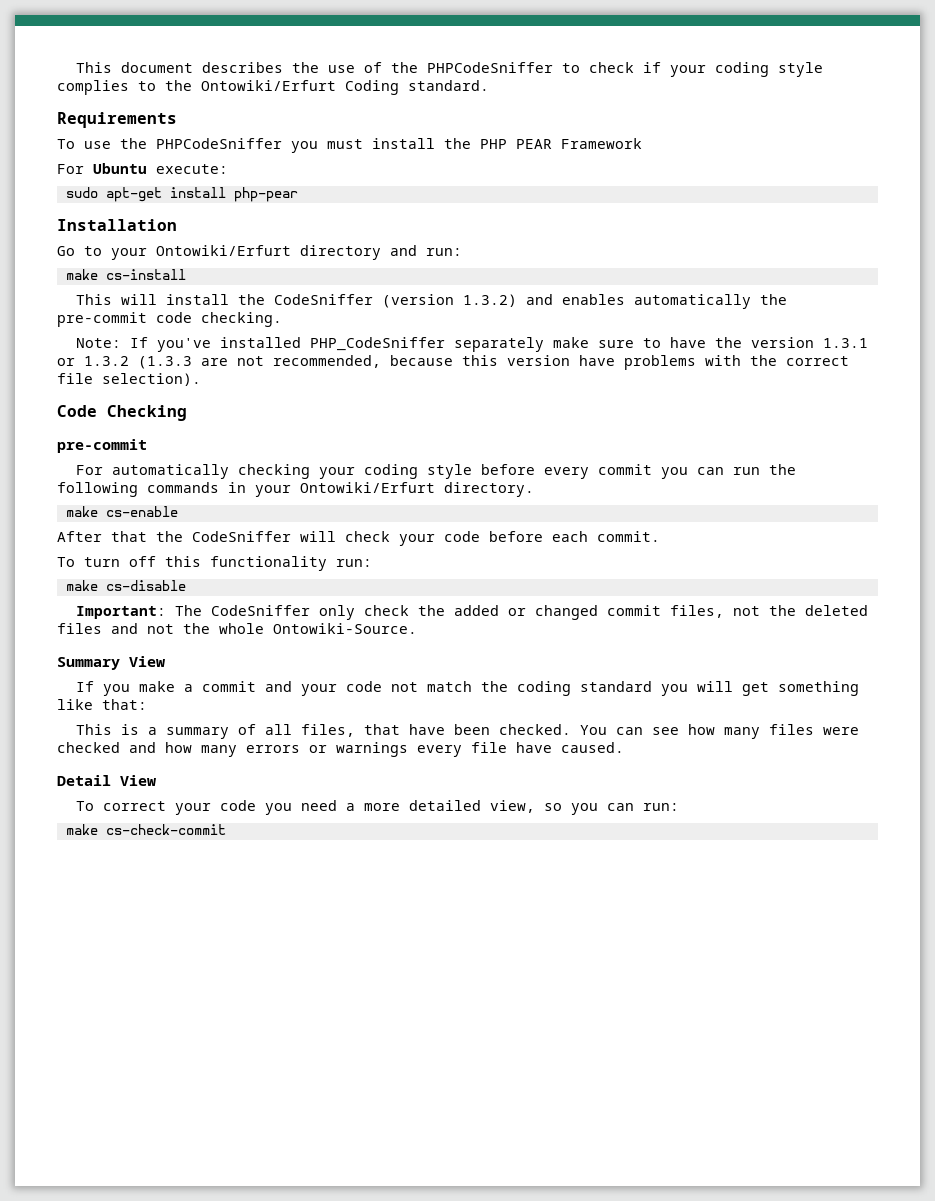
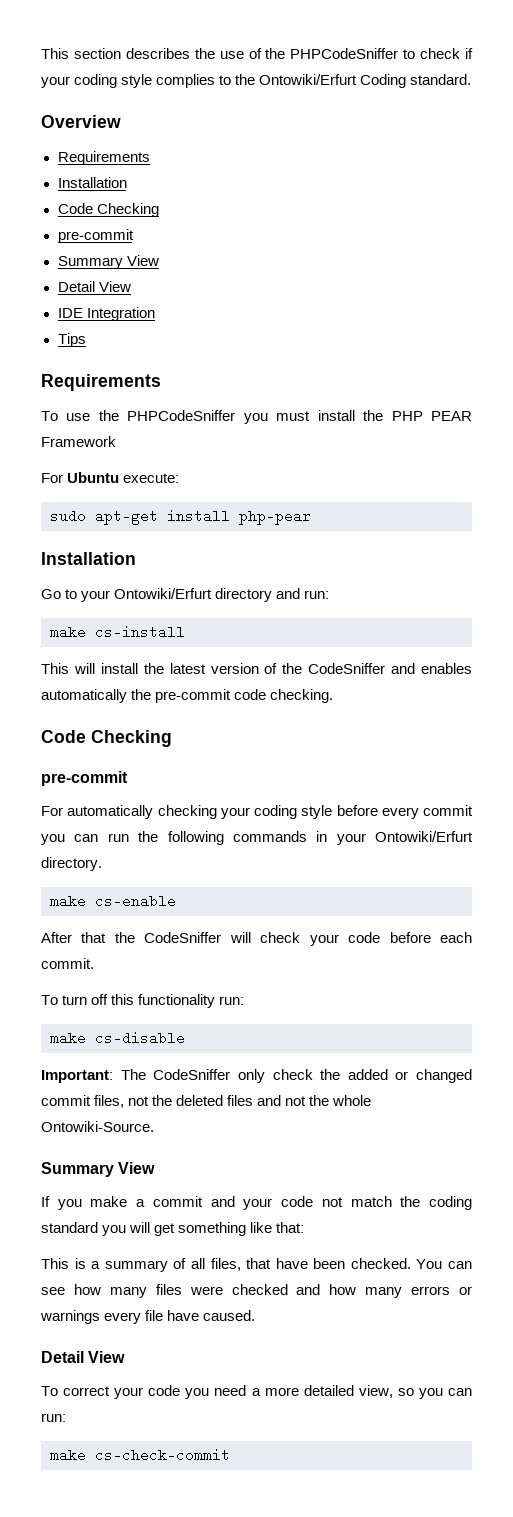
[75,62,193,73] This document -> [41,48,121,59] This section
(489, 85) none -> [41,115,121,128] [57,151,150,165] [57,177,127,188] [57,203,159,217] [57,229,134,243] [57,255,159,269] [57,281,131,292] [57,307,155,321] [57,333,86,347] // Overview // Requirements // Installation // Code Checking // pre-commit // Summary View // Detail View // IDE Integration // Tips
[273,294,517,308] CodeSniffer (version 1.3.2) -> [169,663,386,674] latest version of the CodeSniffer
[75,337,868,352] [57,355,849,370] [57,373,201,386] // Note: If you've installed PHP_CodeSniffer separately make sure to have the version 1.3.1 or 1.3.2 (1.3.3 are not recommended, because this version have problems with the correct file selection). -> (334, 696) none

